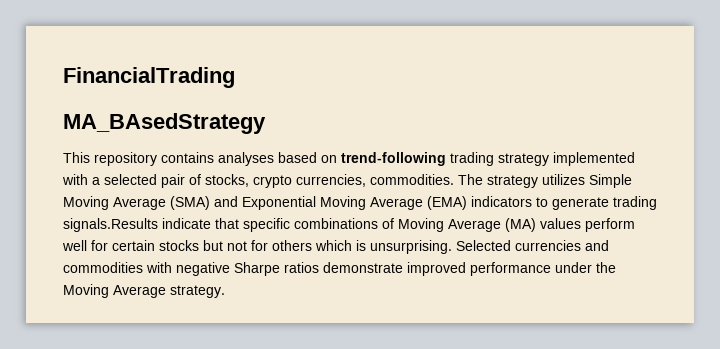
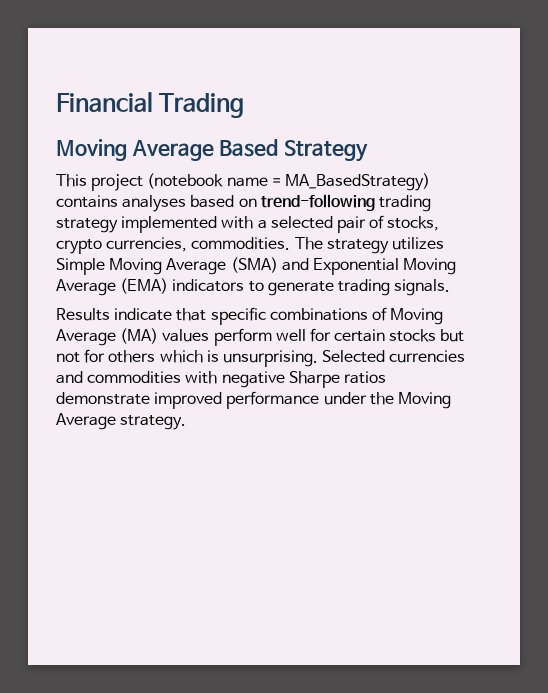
[63,67,235,88] [63,113,266,134] [63,152,157,166] FinancialTrading // MA_BAsedStrategy // This repository -> [56,92,245,118] [56,139,368,162] [56,173,430,191] Financial Trading // Moving Average Based Strategy // This project (notebook name = MA_BasedStrategy)
[63,218,158,232] signals.Results -> [394,279,451,296] [56,308,110,321] signals. // Results

